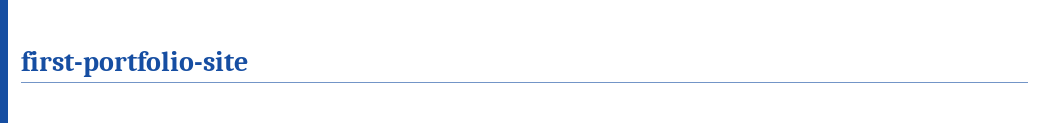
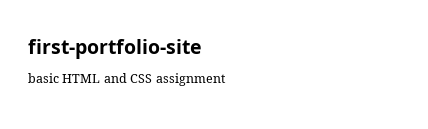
(248, 64) none -> [28,73,226,86] // basic HTML and CSS assignment

